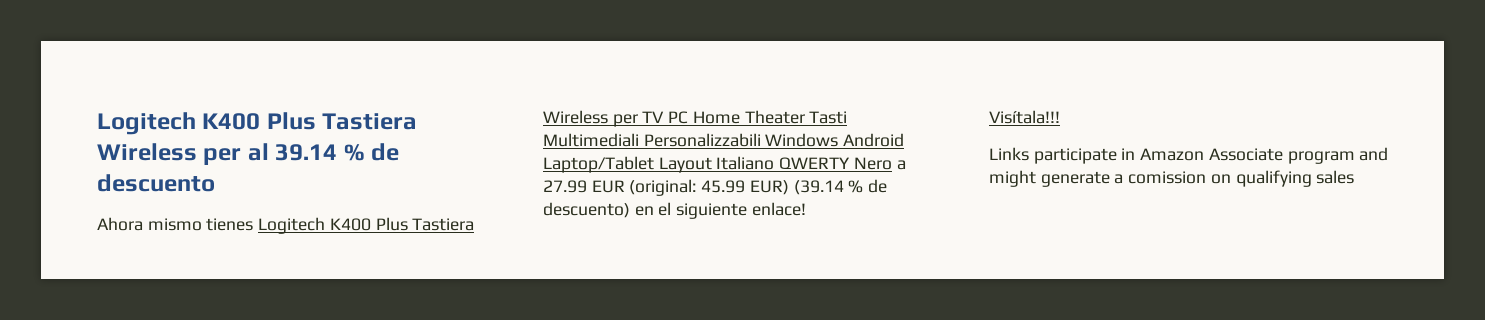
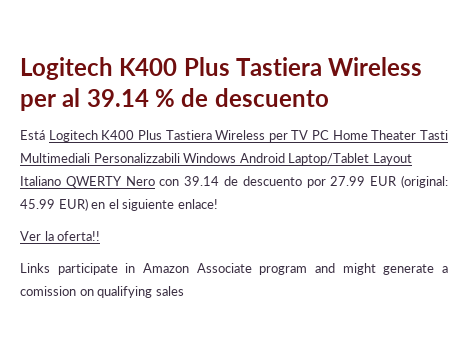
[97,217,254,231] Ahora mismo tienes -> [20,130,45,140] Está
[896,160,906,170] a -> [159,176,326,188] con 39.14 de descuento por
[793,179,888,195] [543,202,630,218] (39.14 % de descuento) -> (88, 204) none
[989,110,1060,124] Visítala!!! -> [20,231,101,241] Ver la oferta!!

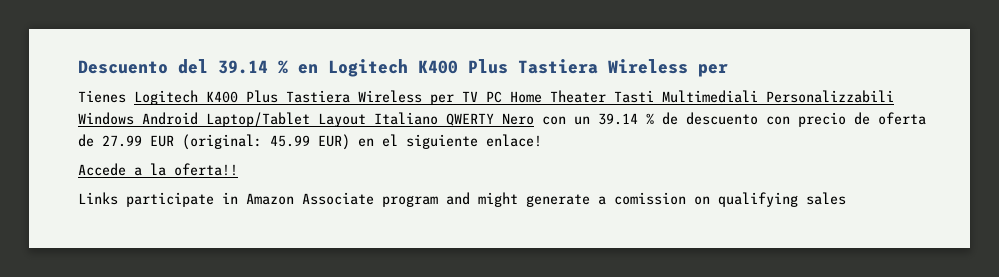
[20,57,423,80] [20,88,329,111] [20,130,45,140] Logitech K400 Plus Tastiera Wireless per al 39.14 % de descuento // Está -> [78,59,728,77] [78,90,126,103] Descuento del 39.14 % en Logitech K400 Plus Tastiera Wireless per // Tienes
[184,176,326,188] 39.14 de descuento por -> [574,112,926,127] [78,134,94,147] un 39.14 % de descuento con precio de oferta de
[20,231,41,241] Ver -> [78,163,142,176] Accede a

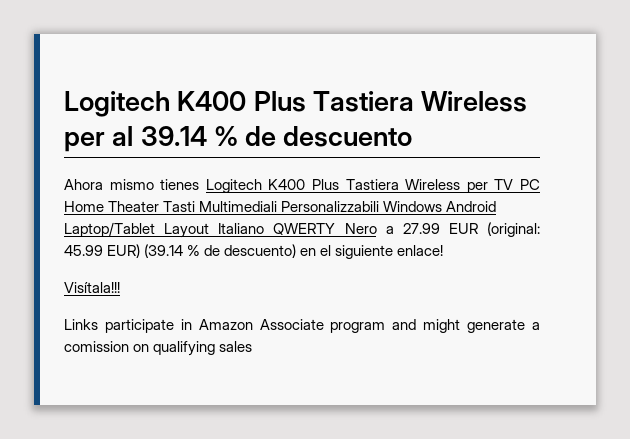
[78,59,728,77] [78,90,126,103] Descuento del 39.14 % en Logitech K400 Plus Tastiera Wireless per // Tienes -> [64,91,528,117] [64,126,413,152] [64,179,200,190] Logitech K400 Plus Tastiera Wireless per al 39.14 % de descuento // Ahora mismo tienes
[542,112,926,127] [78,134,94,147] con un 39.14 % de descuento con precio de oferta de -> [385,226,394,234] a
(350, 142) none -> [144,244,297,258] (39.14 % de descuento)
[78,163,238,176] Accede a la oferta!! -> [64,282,120,293] Visítala!!!

